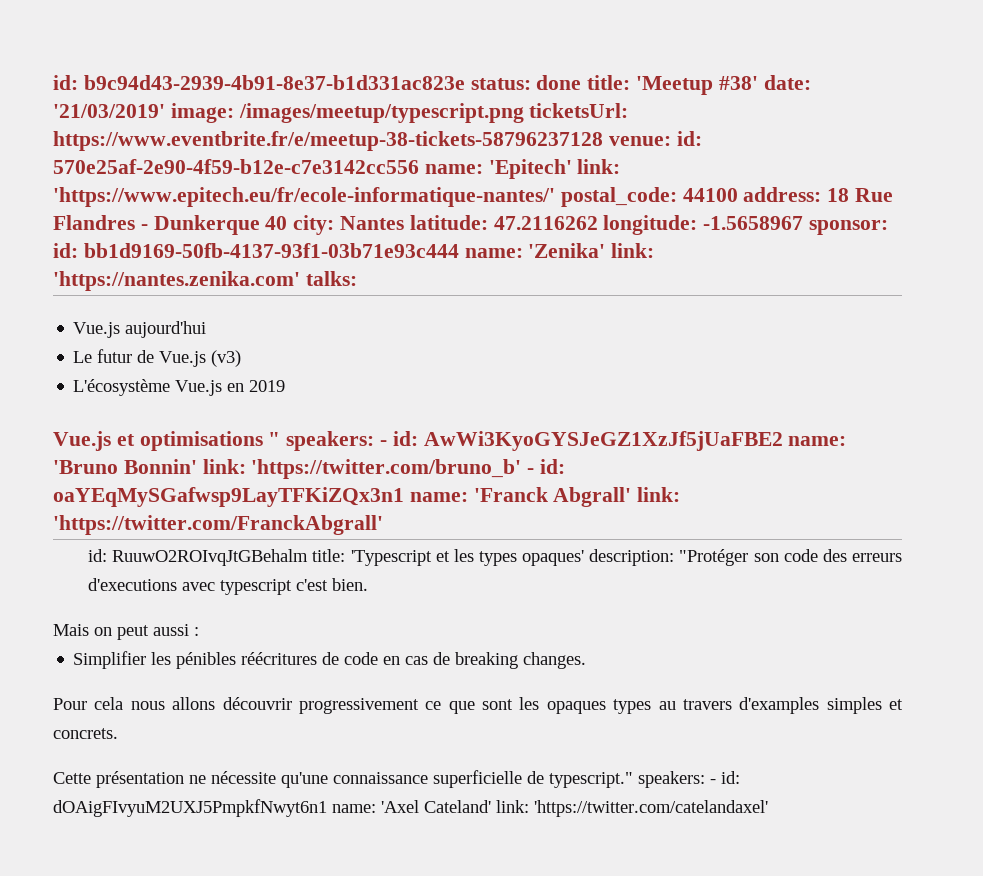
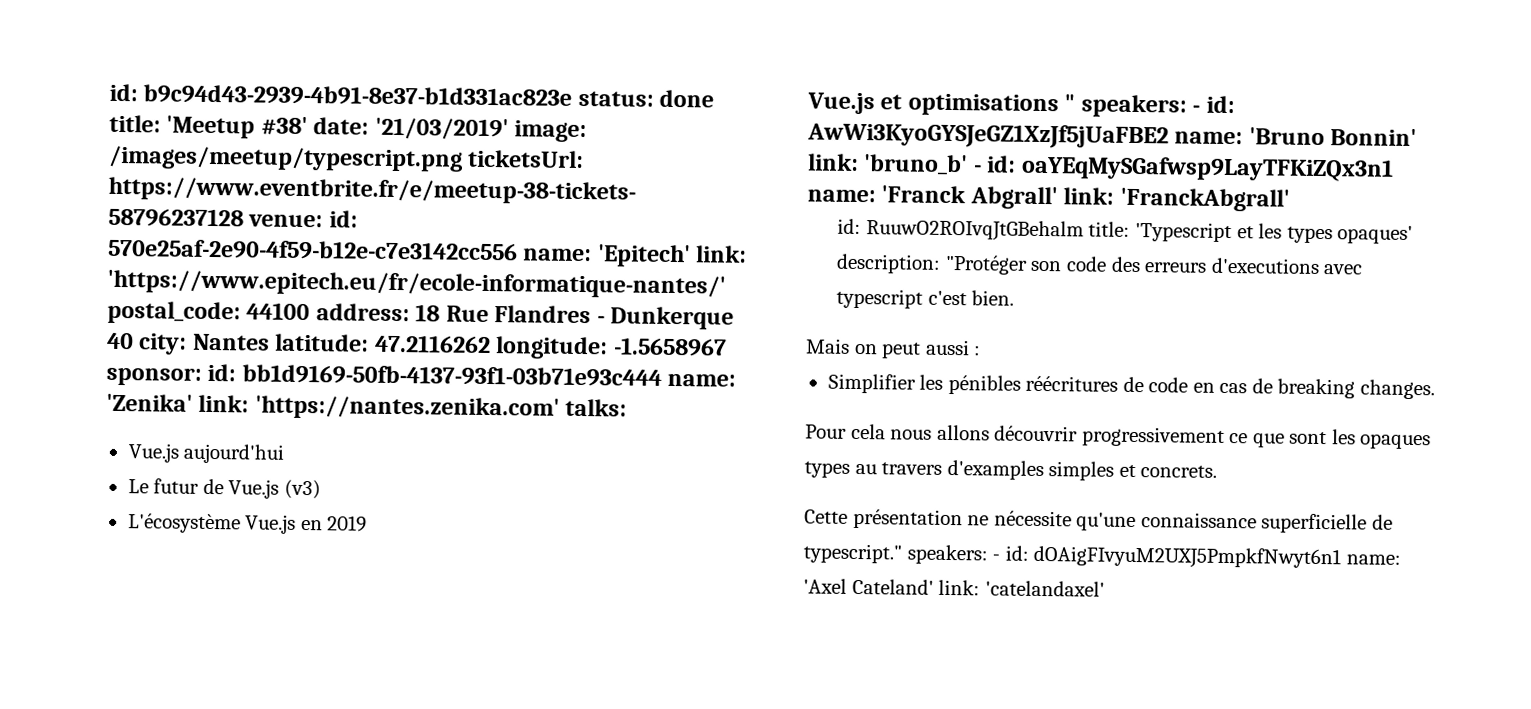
[251,459,522,479] 'https://twitter.com/bruno_b' -> [863,154,969,176] 'bruno_b'
[53,515,383,535] 'https://twitter.com/FranckAbgrall' -> [1119,187,1290,212] 'FranckAbgrall'
[534,800,768,817] 'https://twitter.com/catelandaxel' -> [984,580,1105,597] 'catelandaxel'

